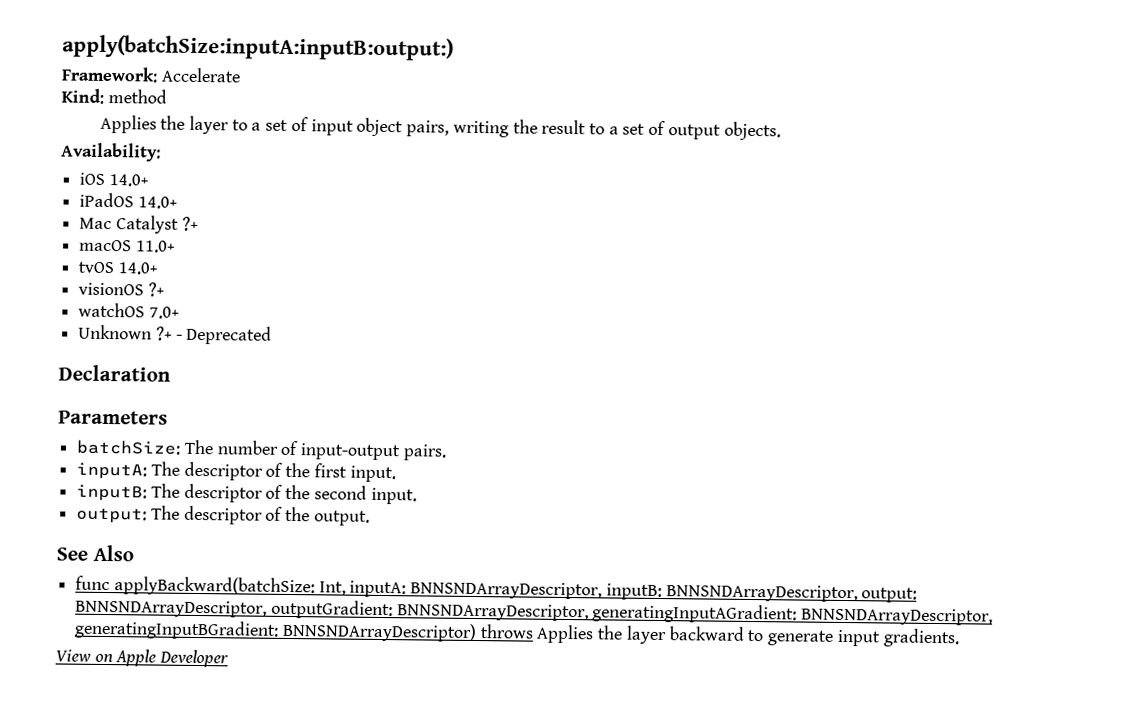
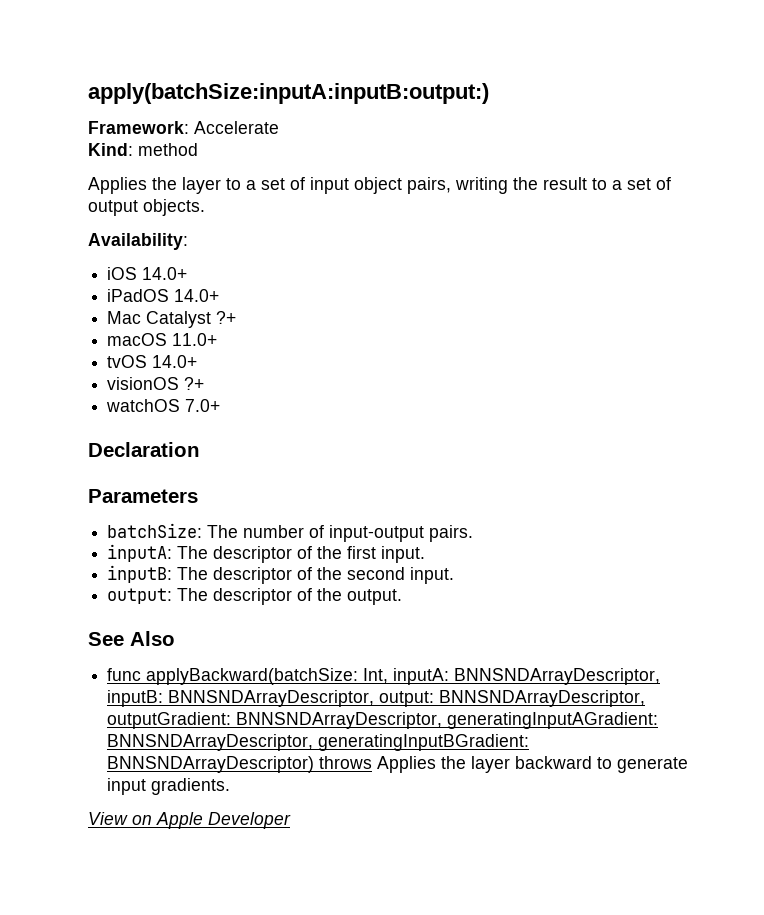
[78,324,273,345] // Unknown ?+ - Deprecated -> (221, 405) none

